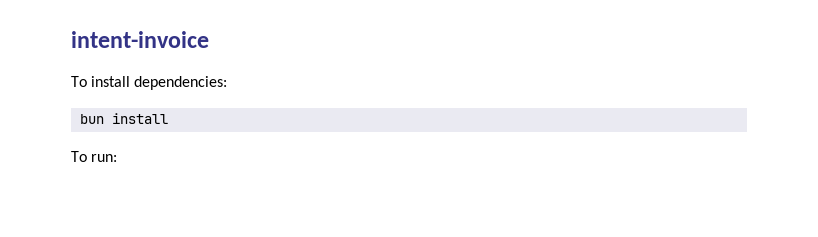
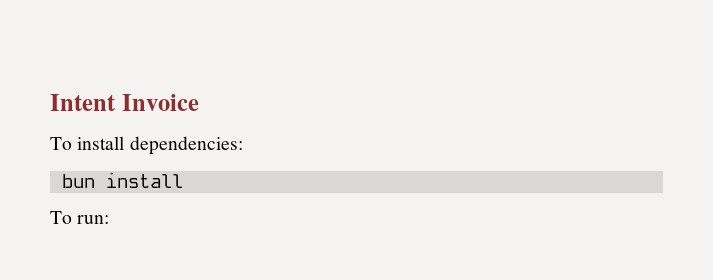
[71,31,209,48] intent-invoice -> [50,94,199,111] Intent Invoice

